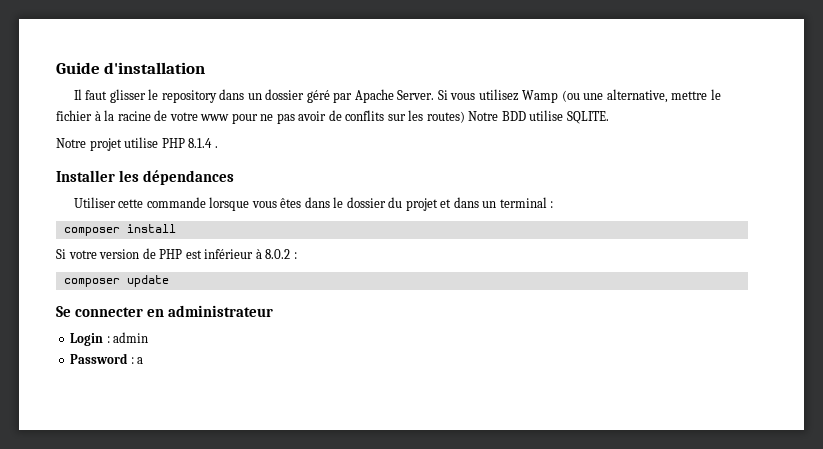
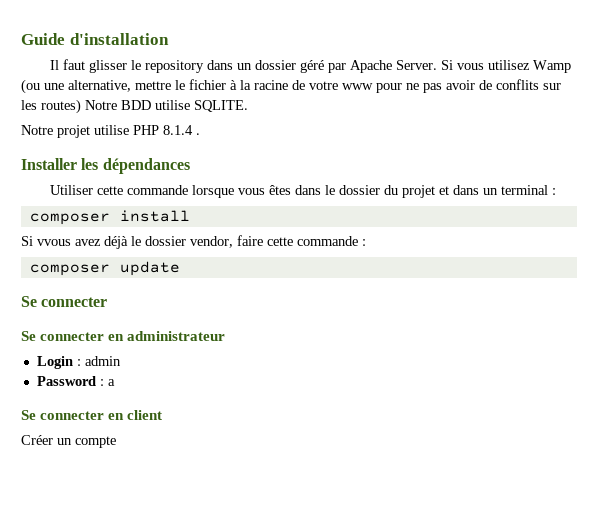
[68,248,291,259] votre version de PHP est inférieur à 8.0.2 -> [37,235,358,249] vvous avez déjà le dossier vendor, faire cette commande
(144, 312) none -> [21,331,105,341] // Se connecter
(144, 360) none -> [21,410,163,420] [21,435,116,448] // Se connecter en client // Créer un compte

